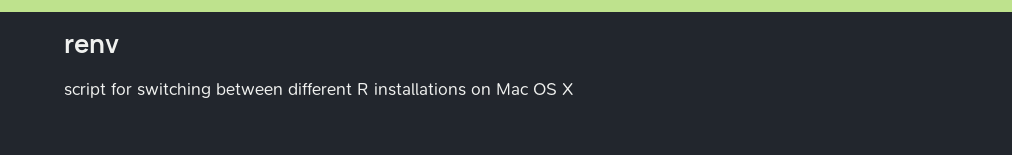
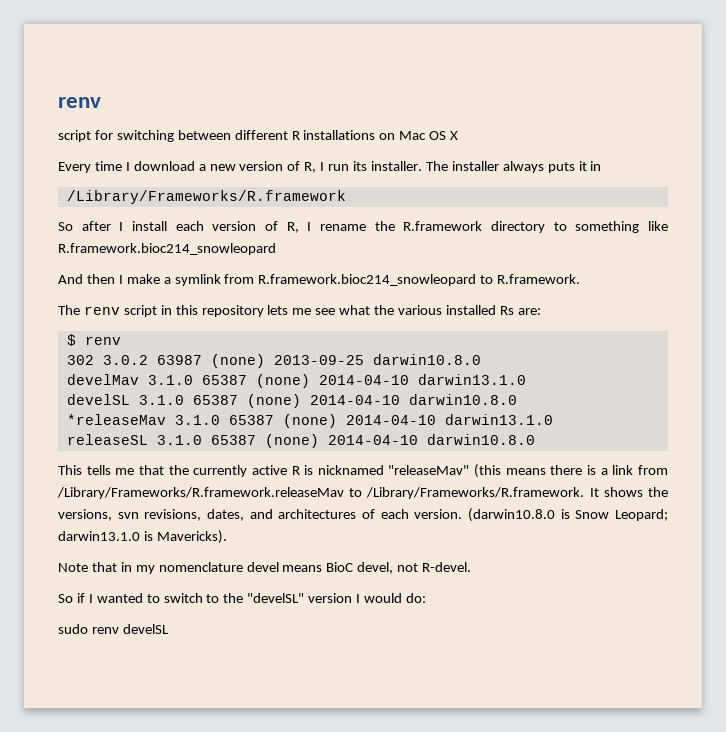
(573, 89) none -> [58,161,602,173] [66,190,346,204] [58,221,668,233] [58,243,276,255] [58,274,581,286] [58,305,541,317] [66,334,121,346] [66,354,481,368] [66,374,526,388] [66,394,517,408] [66,414,553,428] [66,434,535,448] [58,464,668,478] [57,487,669,499] [58,508,668,522] [58,530,227,544] [58,562,472,574] [58,593,426,603] [58,624,169,634] // Every time I download a new version of R, I run its installer. The installer always puts it in // /Library/Frameworks/R.framework // So after I install each version of R, I rename the R.framework directory to something like R.framework.bioc214_snowleopard // And then I make a symlink from R.framework.bioc214_snowleopard to R.framework. // The renv script in this repository lets me see what the various installed Rs are: // $ renv // 302 3.0.2 63987 (none) 2013-09-25 darwin10.8.0 // develMav 3.1.0 65387 (none) 2014-04-10 darwin13.1.0 // develSL 3.1.0 65387 (none) 2014-04-10 darwin10.8.0 // *releaseMav 3.1.0 65387 (none) 2014-04-10 darwin13.1.0 // releaseSL 3.1.0 65387 (none) 2014-04-10 darwin10.8.0 // This tells me that the currently active R is nicknamed "releaseMav" (this means there is a link from /Library/Frameworks/R.framework.releaseMav to /Library/Frameworks/R.framework. It shows the versions, svn revisions, dates, and architectures of each version. (darwin10.8.0 is Snow Leopard; darwin13.1.0 is Mavericks). // Note that in my nomenclature devel means BioC devel, not R-devel. // So if I wanted to switch to the "develSL" version I would do: // sudo renv develSL

